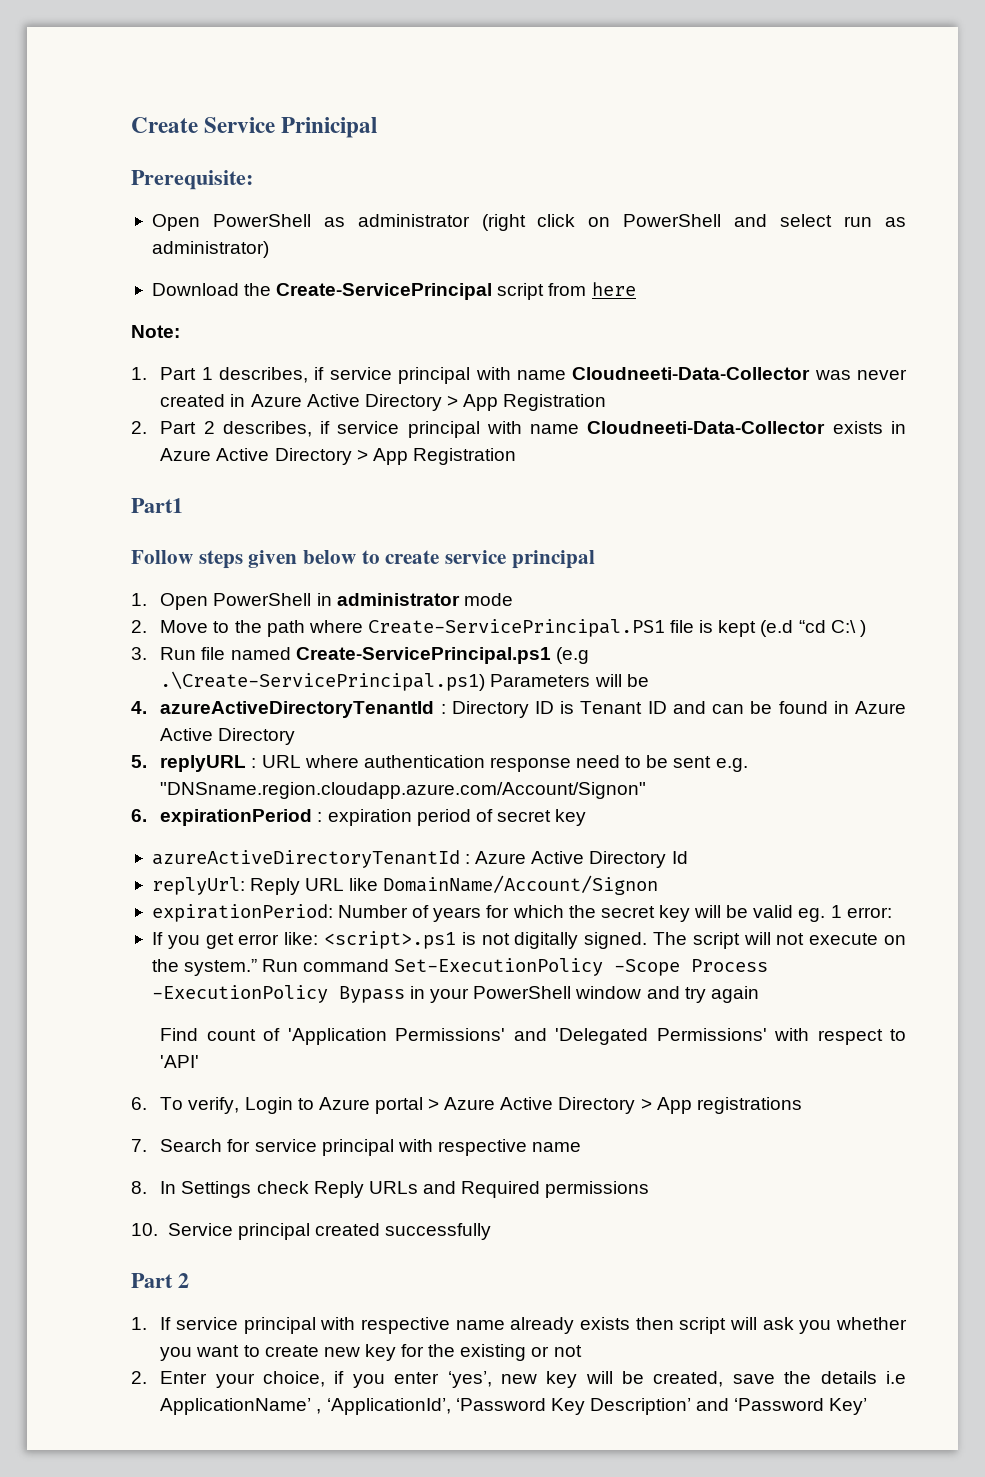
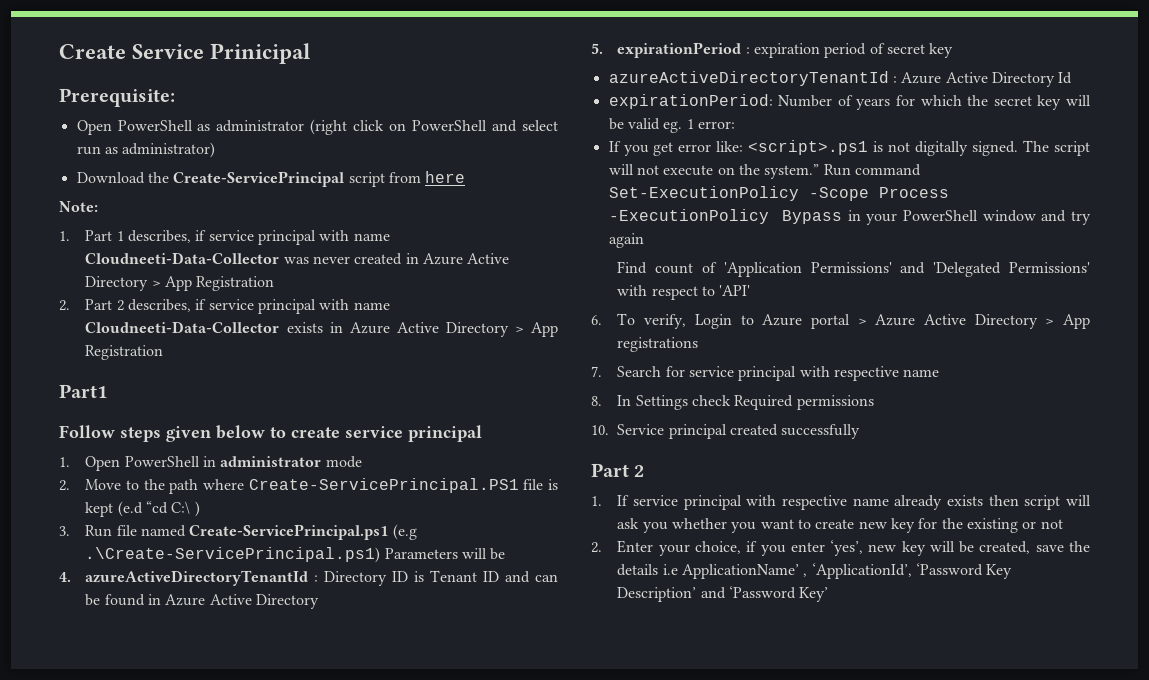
[160,755,748,772] [160,782,647,799] [131,809,147,822] replyURL : URL where authentication response need to be sent e.g. "DNSname.region.cloudapp.azure.com/Account/Signon" // 6. -> (603, 48) none
[151,875,659,895] // replyUrl: Reply URL like DomainName/Account/Signon -> (1073, 78) none
[313,1181,456,1198] Reply URLs and -> (732, 400) none

